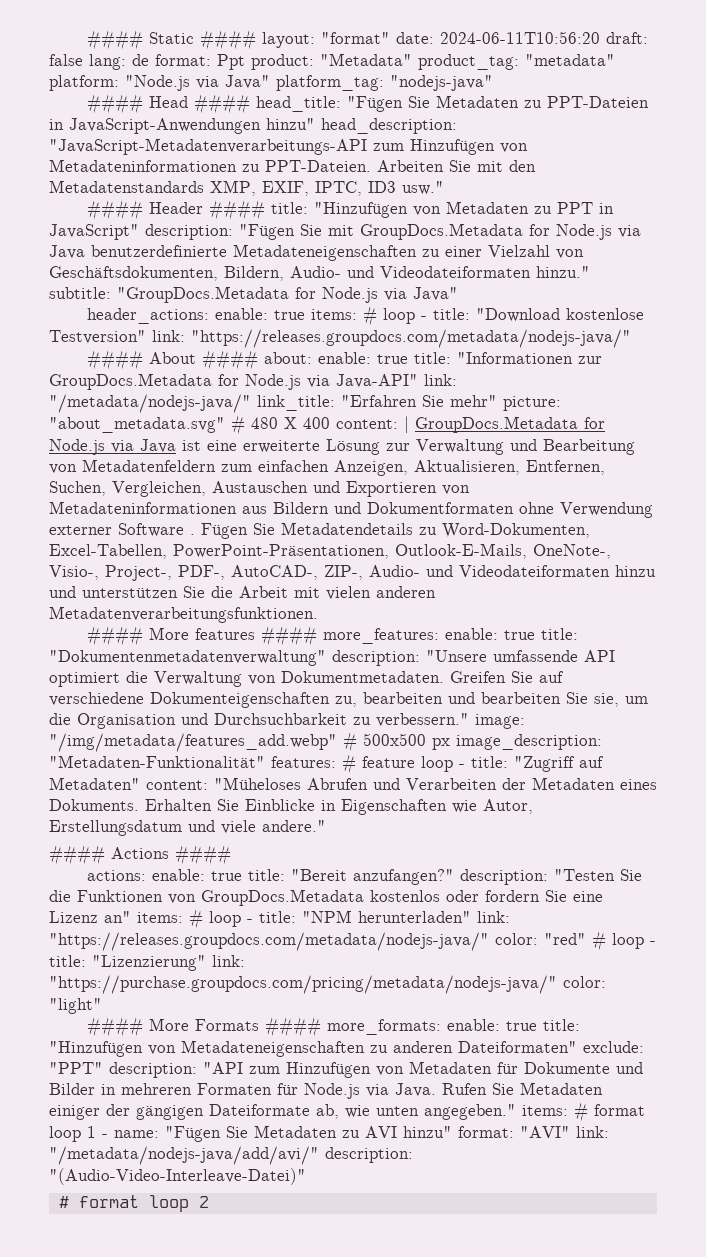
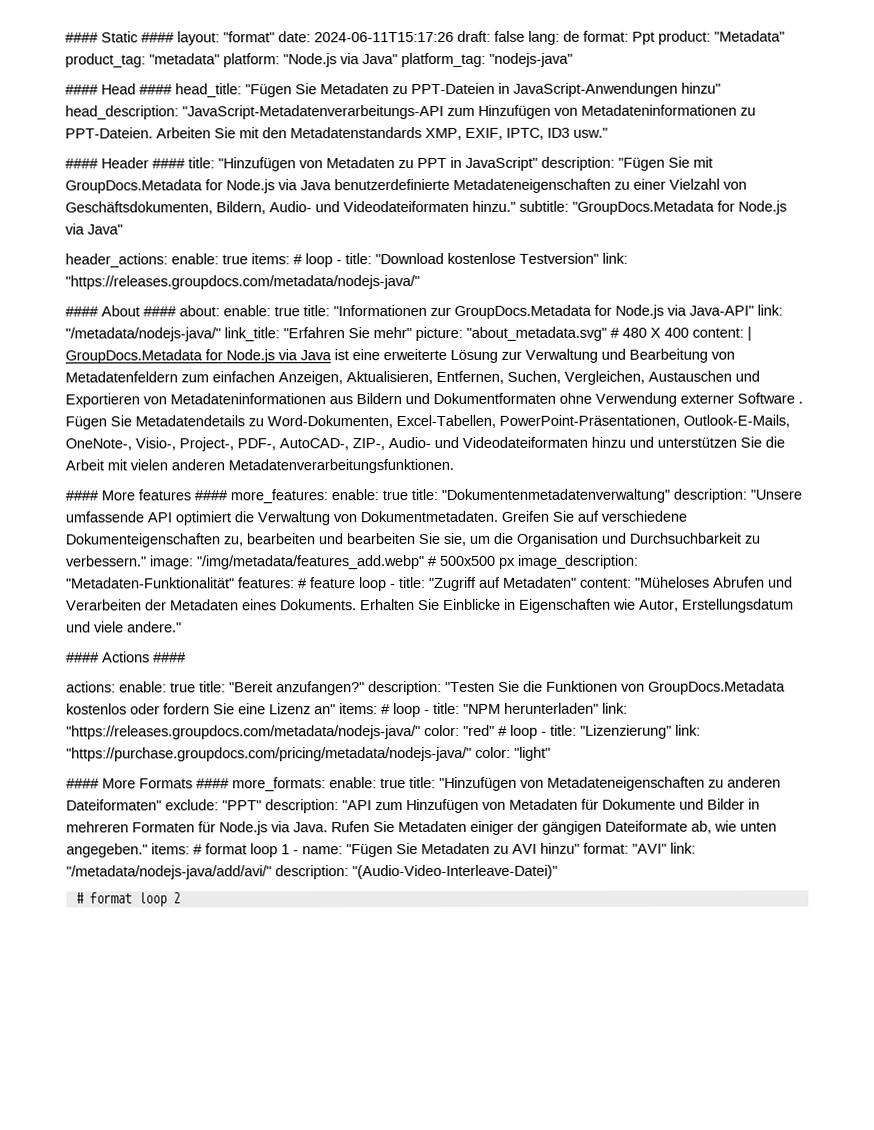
[440,31,601,44] 2024-06-11T10:56:20 -> [314,31,454,43] 2024-06-11T15:17:26

